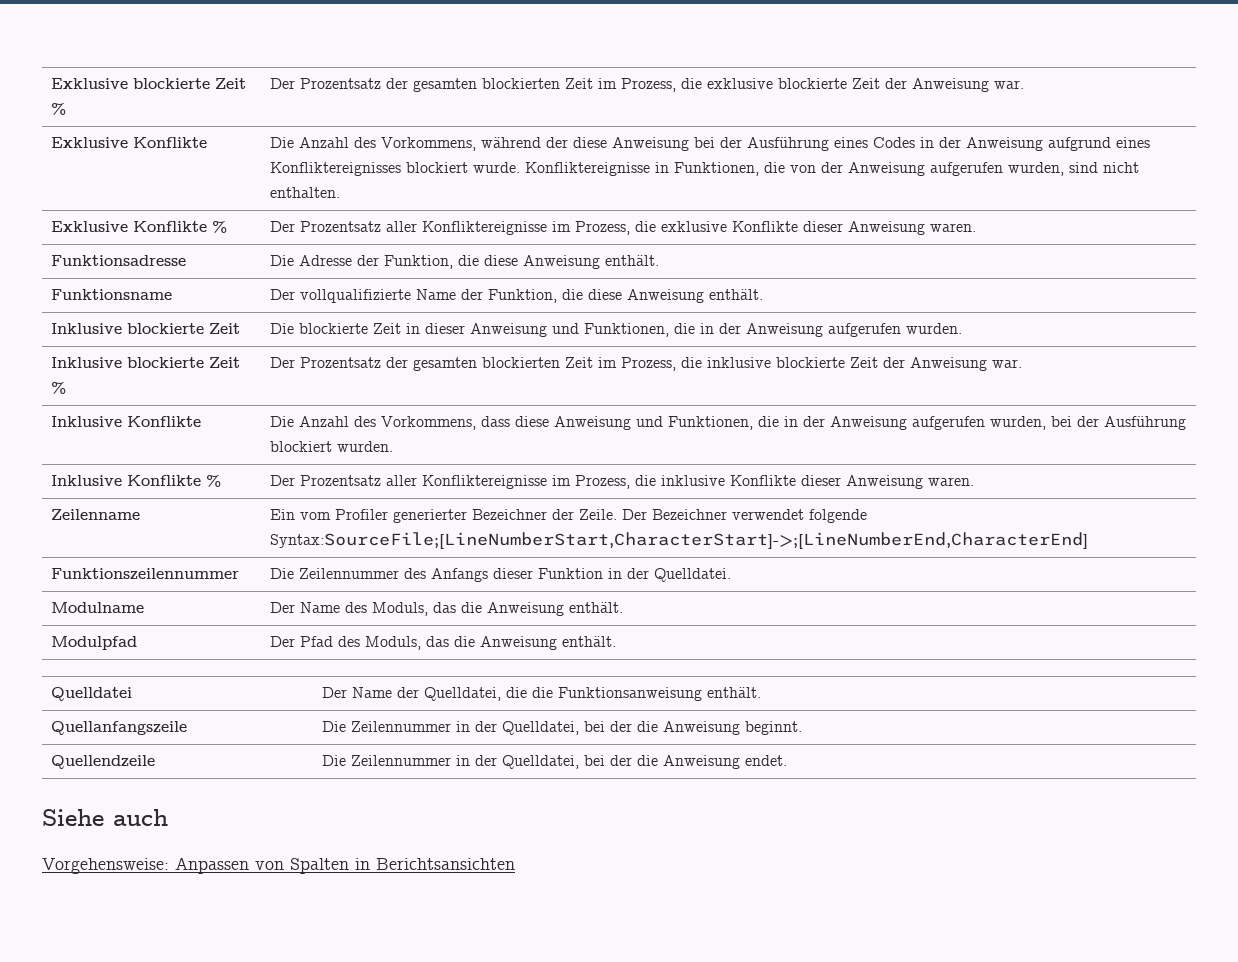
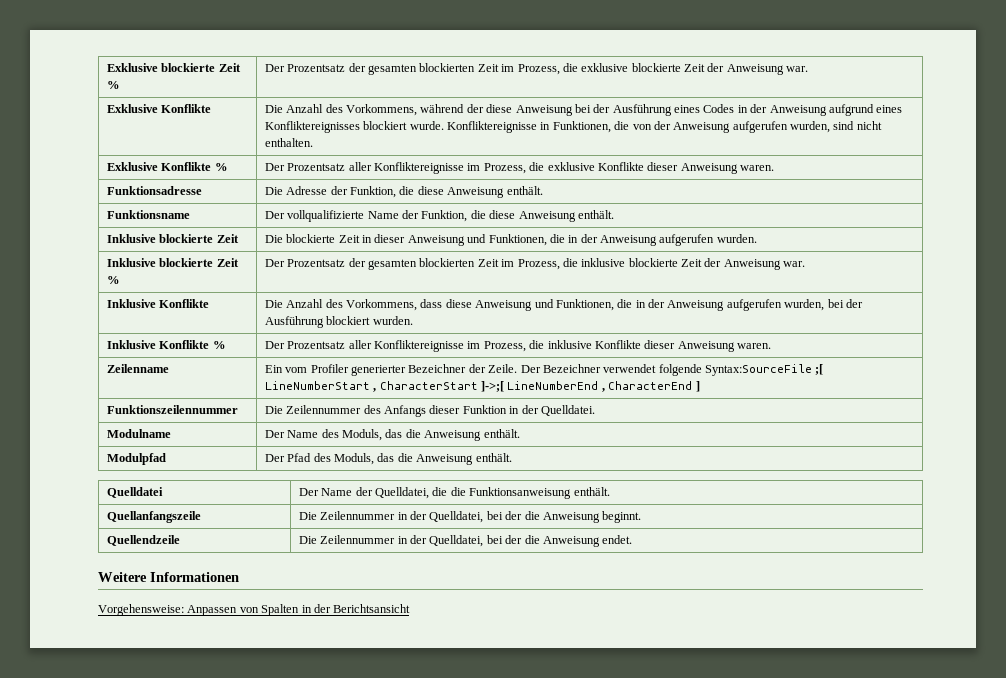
[270,532,1089,549] Syntax:SourceFile;[LineNumberStart,CharacterStart]->;[LineNumberEnd,CharacterEnd] -> [705,364,824,376] [264,381,700,392] Syntax:SourceFile ;[ LineNumberStart , CharacterStart ]->;[ LineNumberEnd , CharacterEnd ]
[42,809,168,826] Siehe auch -> [98,572,239,582] Weitere Informationen
[376,858,515,870] Berichtsansichten -> [313,604,411,613] der Berichtsansicht

